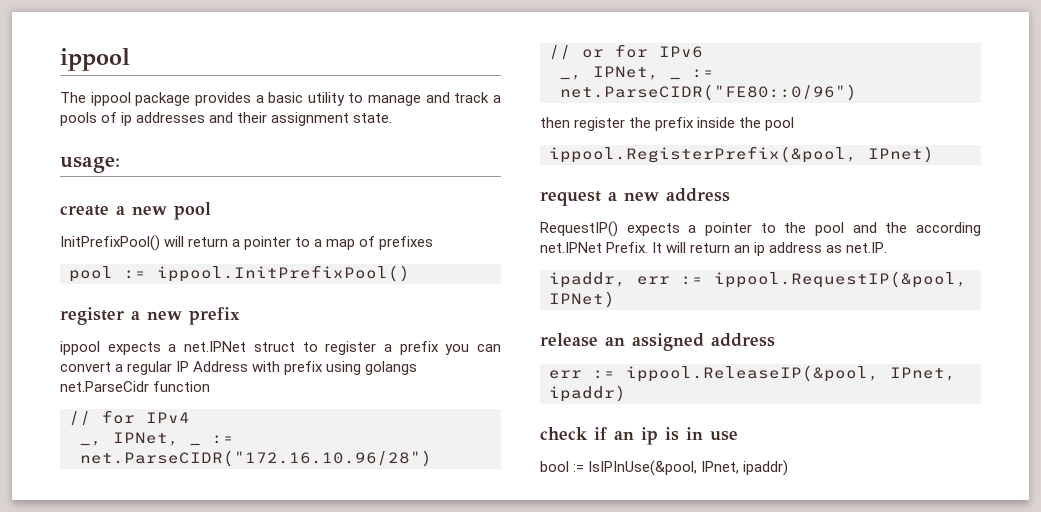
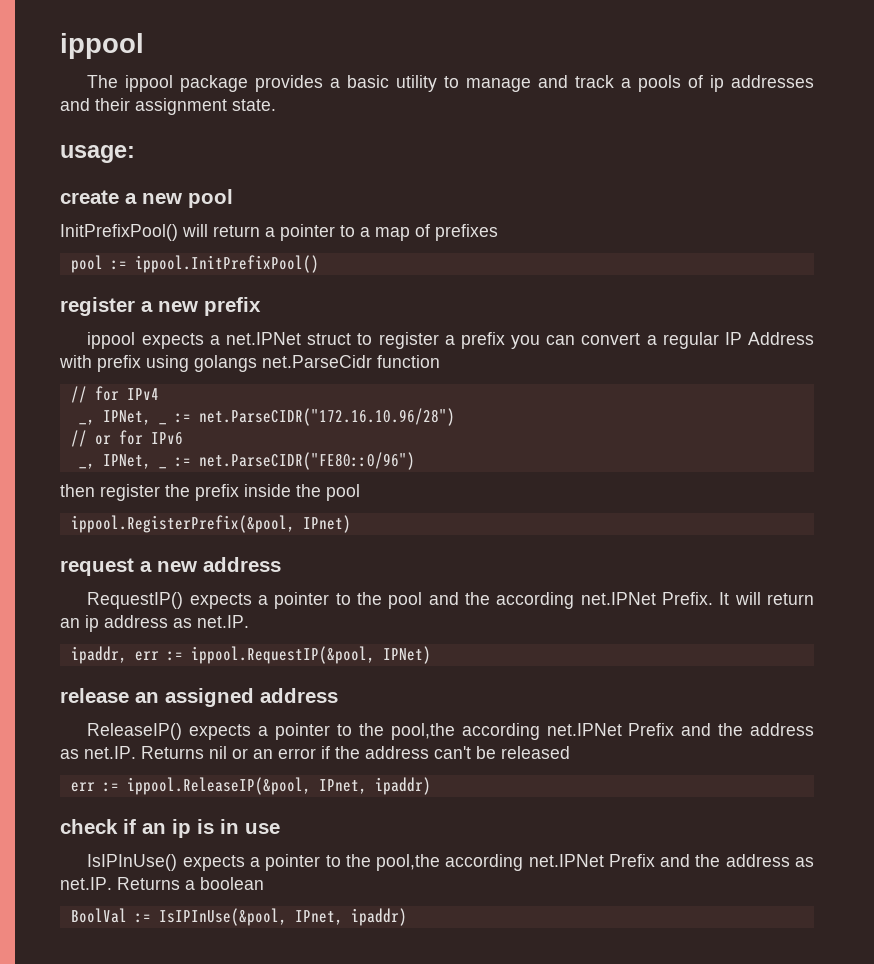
(775, 340) none -> [87,723,814,740] [60,746,570,759] // ReleaseIP() expects a pointer to the pool,the according net.IPNet Prefix and the address as net.IP. Returns nil or an error if the address can't be released
[540,461,569,472] bool -> [87,854,815,871] [60,877,264,890] [70,908,127,923] IsIPInUse() expects a pointer to the pool,the according net.IPNet Prefix and the address as net.IP. Returns a boolean // BoolVal

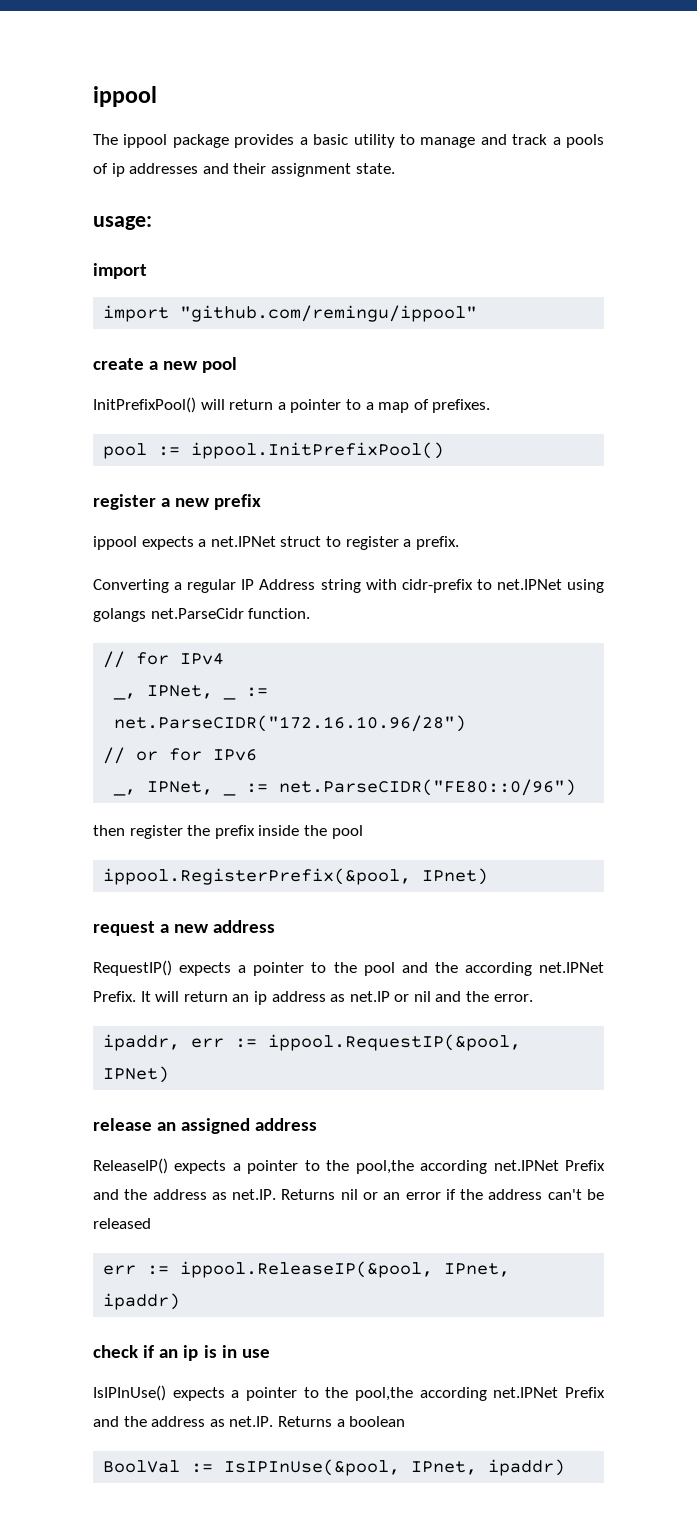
(135, 154) none -> [93,263,147,279] [103,305,478,322] // import // import "github.com/remingu/ippool"
[435,224,498,241] prefixes -> [432,399,491,413] prefixes.
[460,332,814,349] [59,355,141,372] prefix you can convert a regular IP Address with prefix -> [415,536,459,550] [93,579,562,593] prefix. // Converting a regular IP Address string with cidr-prefix to net.IPNet
[377,355,440,368] function -> [248,608,311,619] function.
[197,615,249,628] net.IP. -> [349,991,533,1002] net.IP or nil and the error.

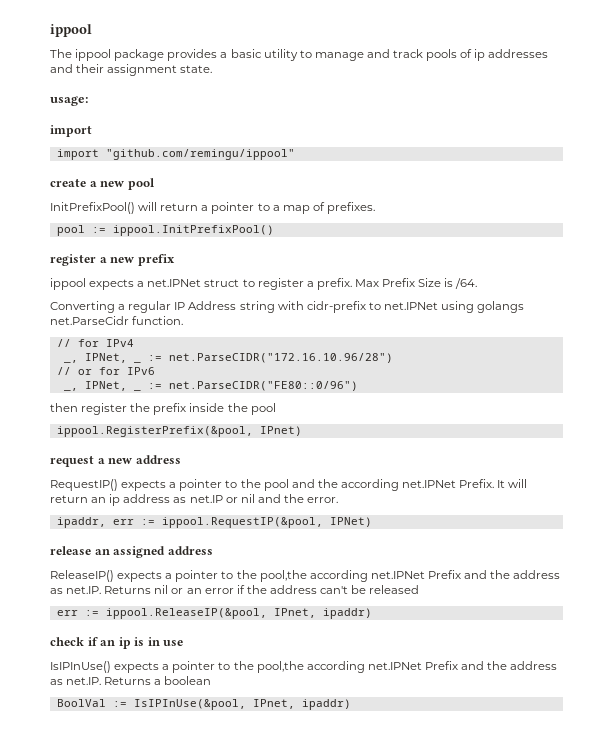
[552,137,561,145] a -> (424, 53) none
(459, 543) none -> [354,278,478,289] Max Prefix Size is /64.

